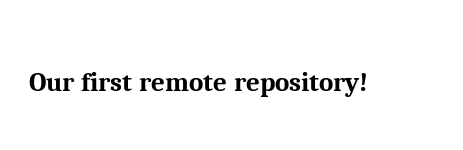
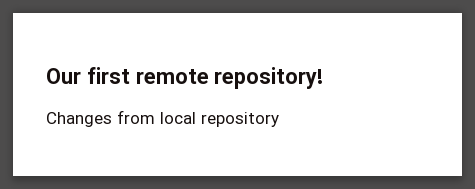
(369, 84) none -> [46,110,279,127] // Changes from local repository

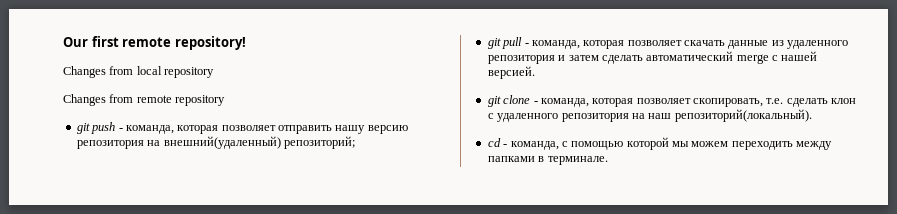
(279, 119) none -> [63,94,226,106] [76,122,408,134] [76,136,355,149] [487,37,849,49] [487,51,818,64] [487,66,535,79] [487,95,857,107] [487,109,812,122] [487,137,833,150] [487,156,608,165] // Changes from remote repository // git push - команда, которая позволяет отправить нашу версию репозитория на внешний(удаленный) репозиторий; // git pull - команда, которая позволяет скачать данные из удаленного репозитория и затем сделать автоматический merge с нашей версией. // git clone - команда, которая позволяет скопировать, т.е. сделать клон с удаленного репозитория на наш репозиторий(локальный). // cd - команда, с помощью которой мы можем переходить между папками в терминале.

